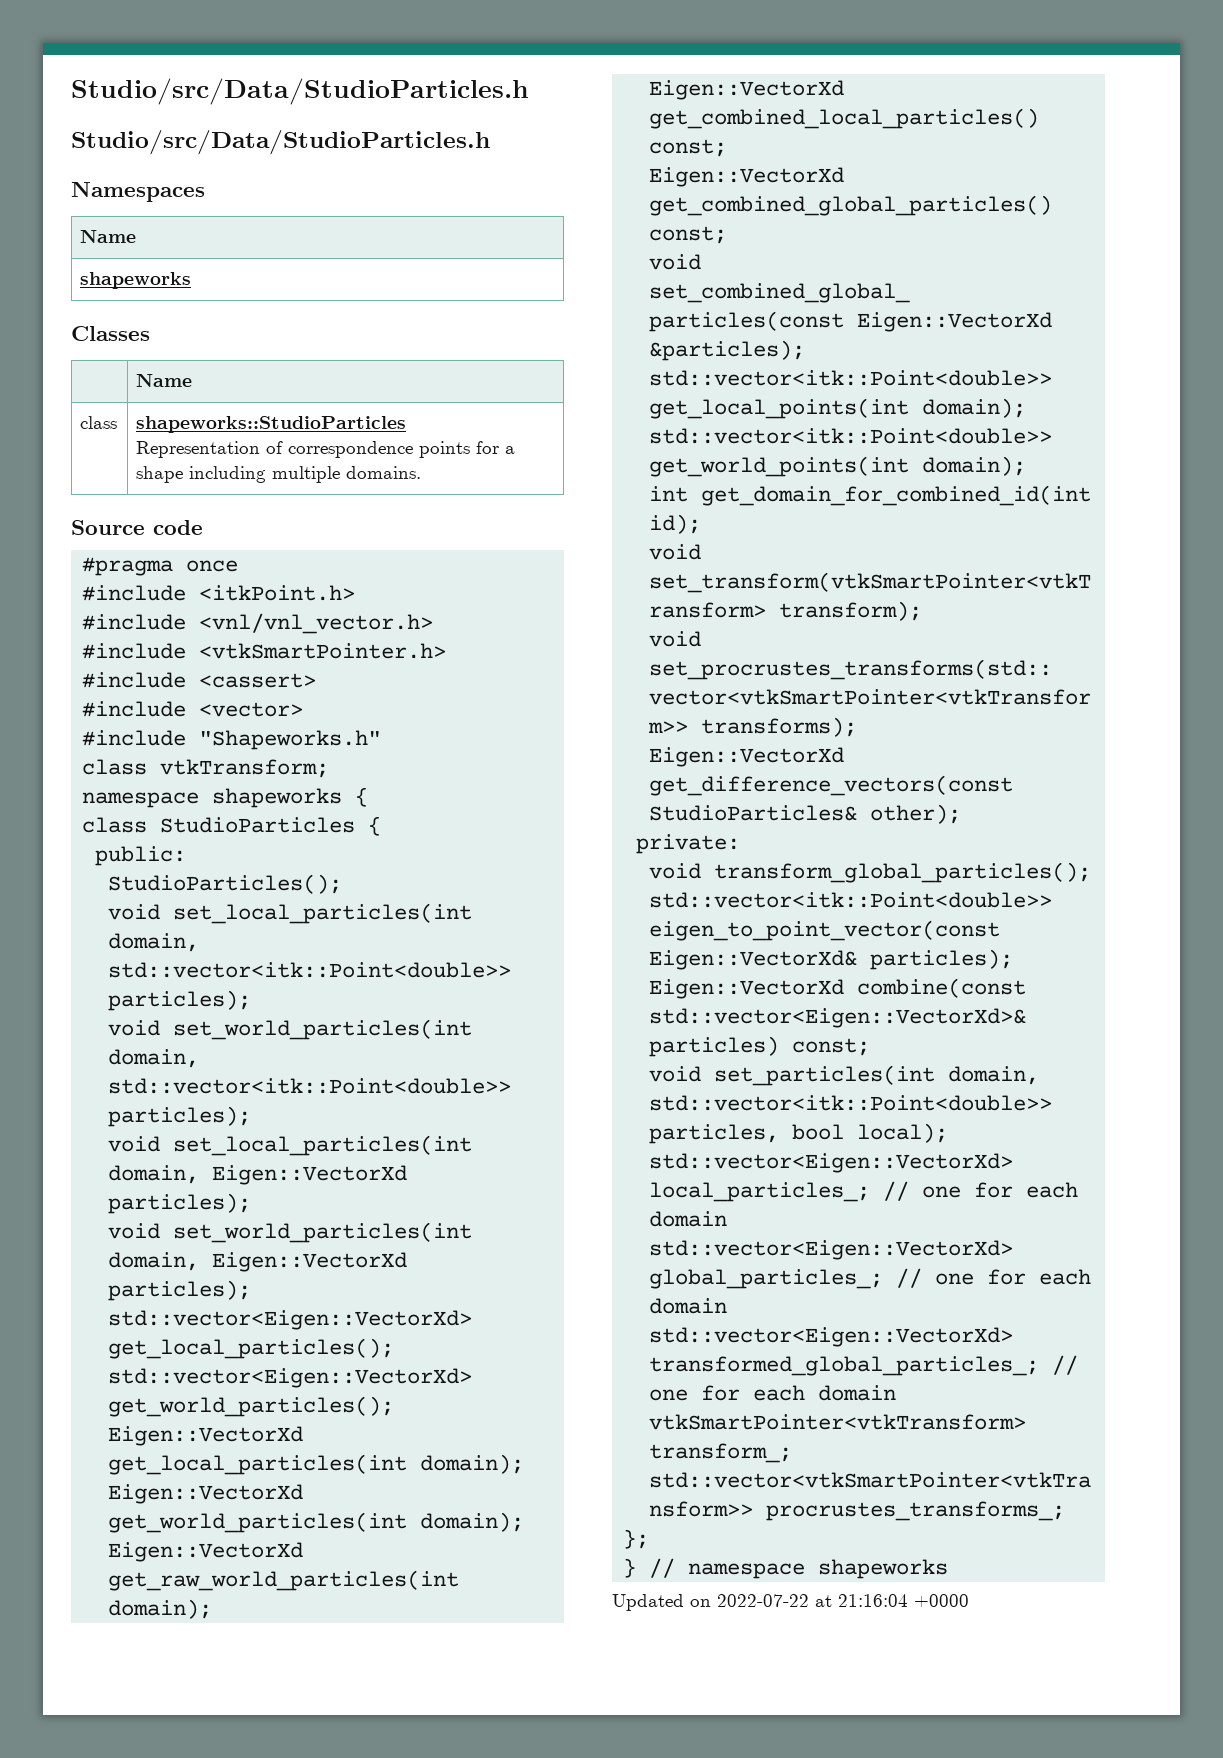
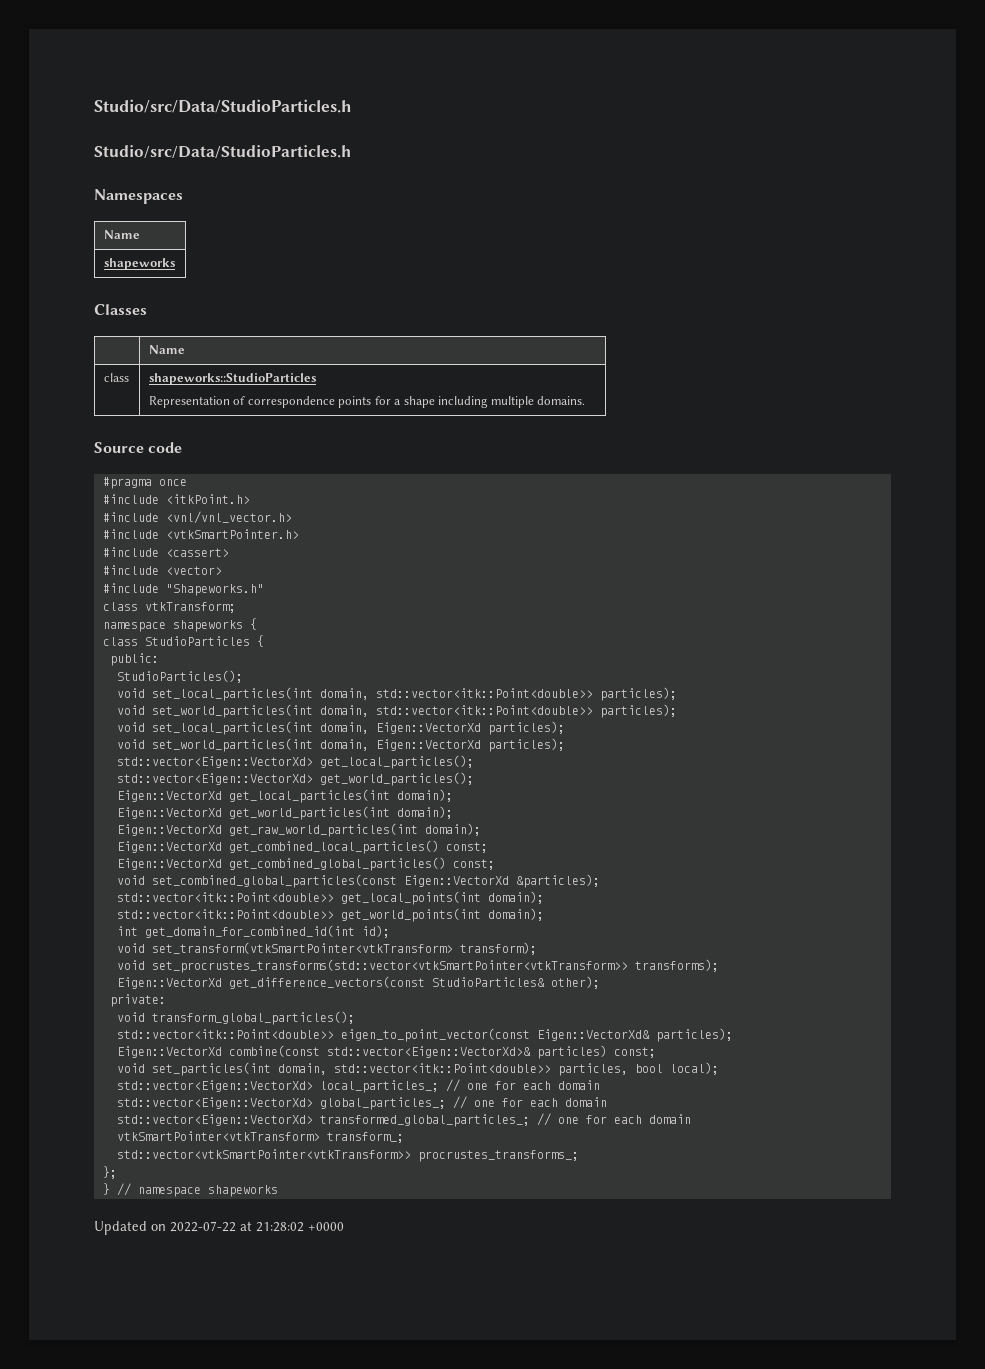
[838,1594,908,1607] 21:16:04 -> [256,1222,304,1232] 21:28:02

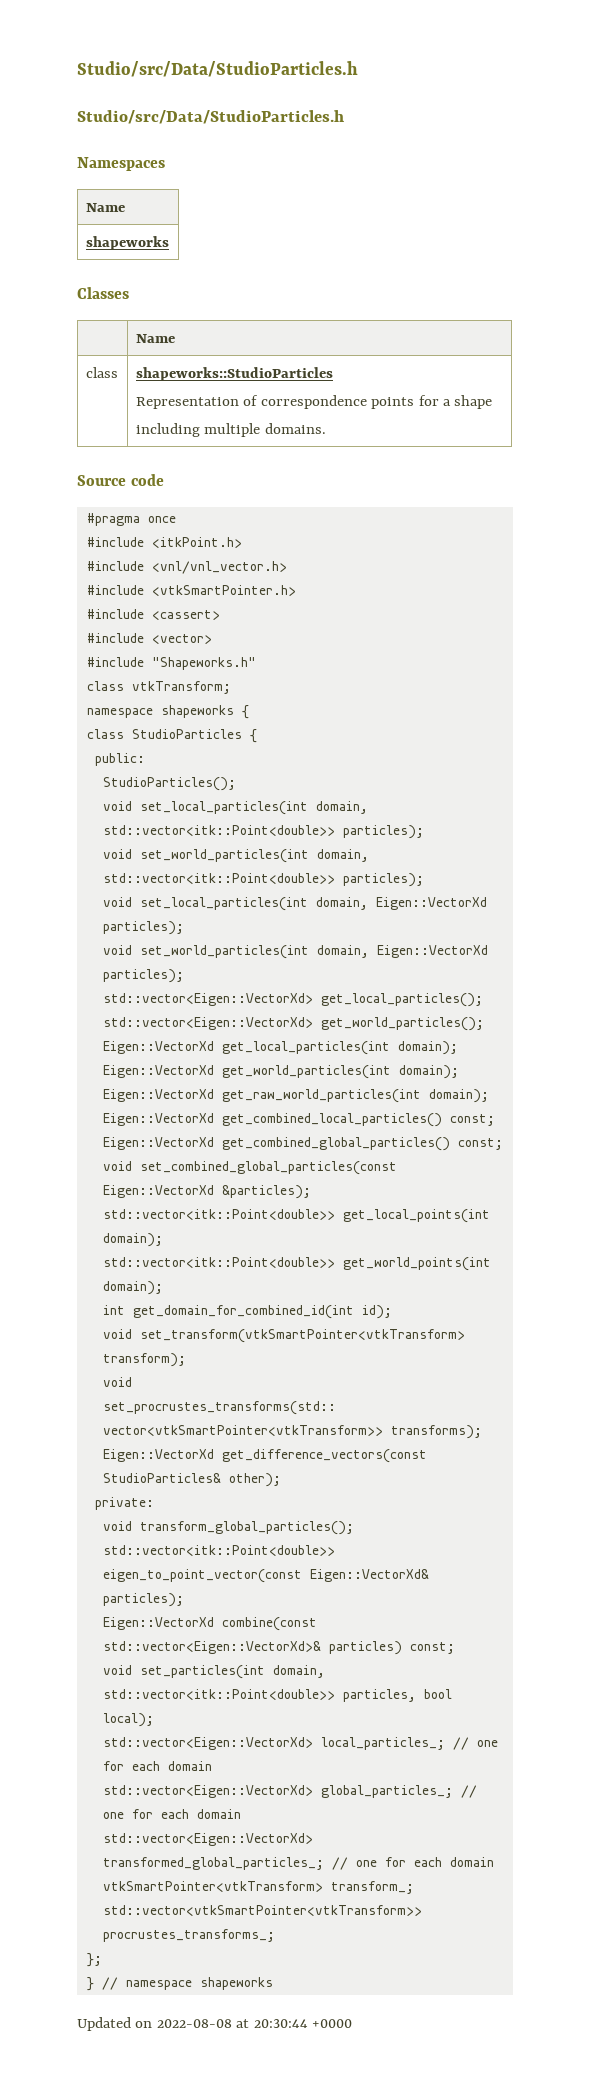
[170,1221,304,1232] 2022-07-22 at 21:28:02 -> [156,2019,308,2028] 2022-08-08 at 20:30:44

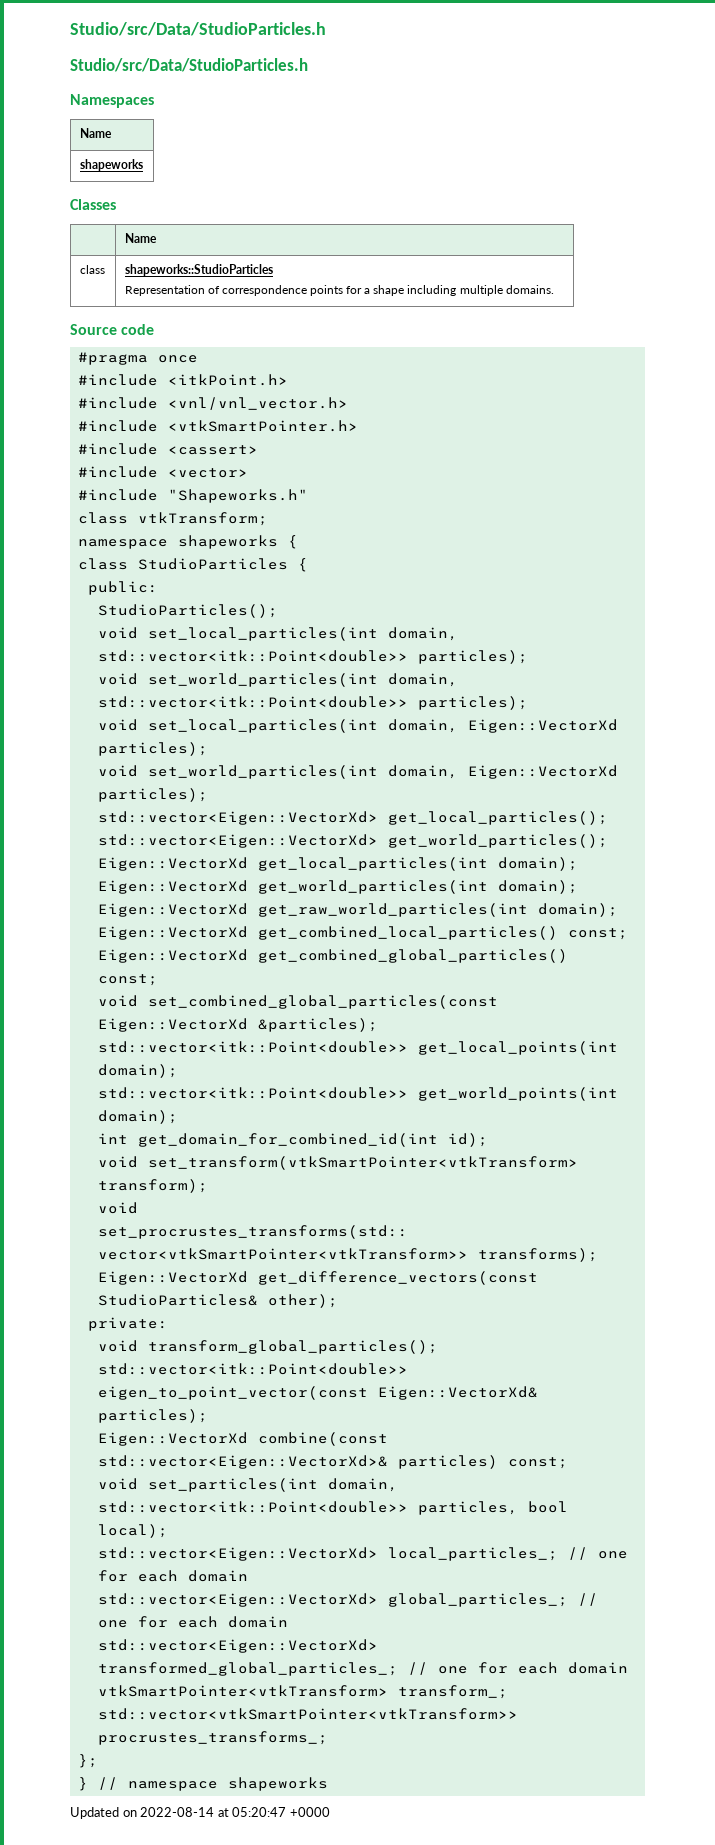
[156,2019,308,2028] 2022-08-08 at 20:30:44 -> [140,1807,287,1817] 2022-08-14 at 05:20:47

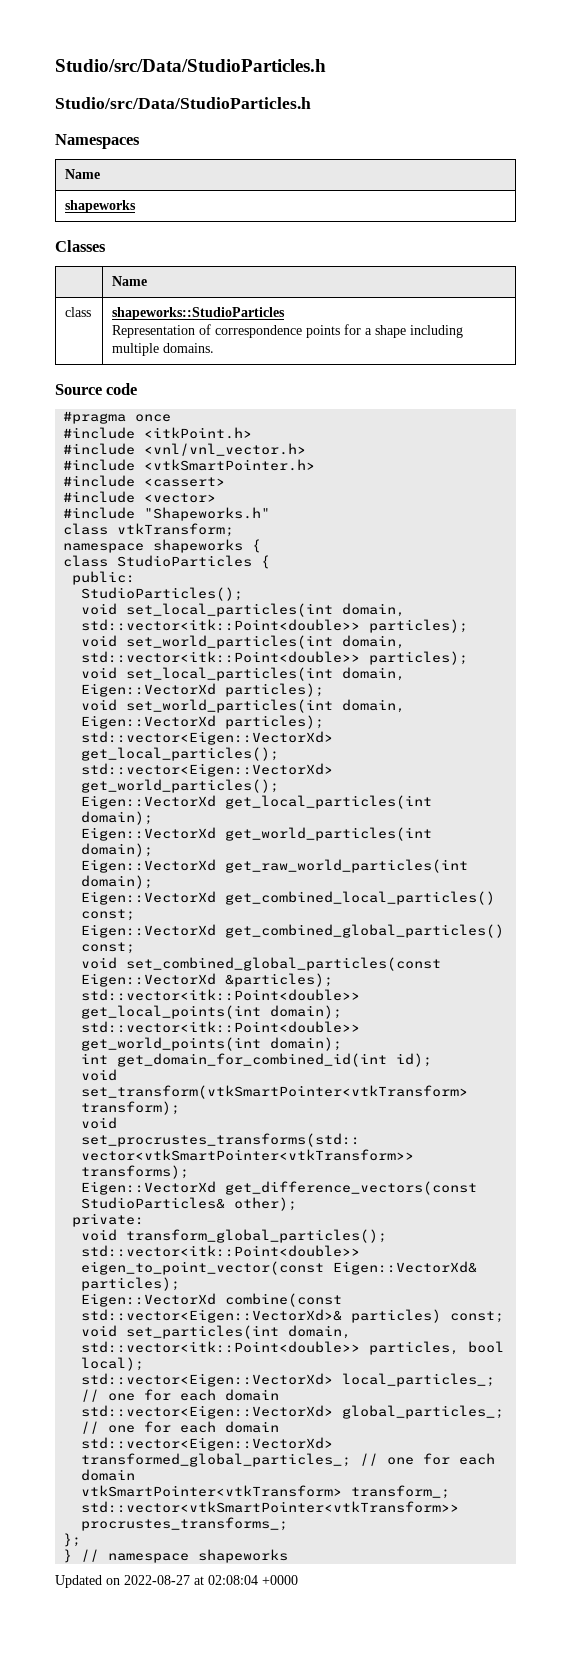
[140,1807,287,1817] 2022-08-14 at 05:20:47 -> [124,1575,258,1585] 2022-08-27 at 02:08:04

